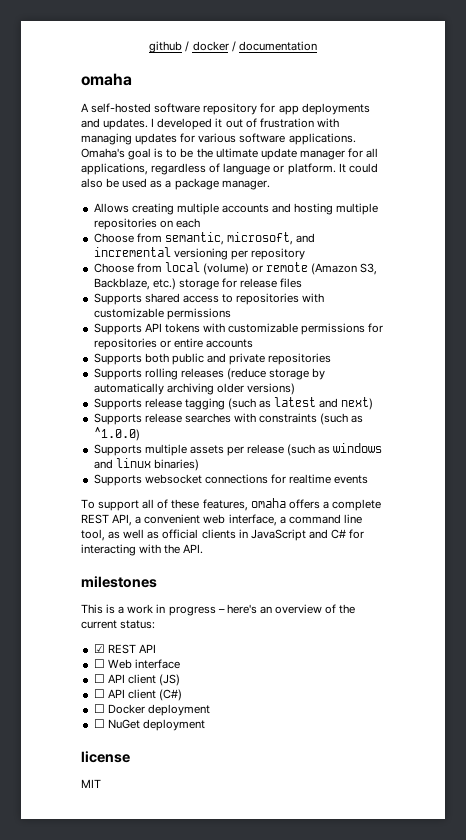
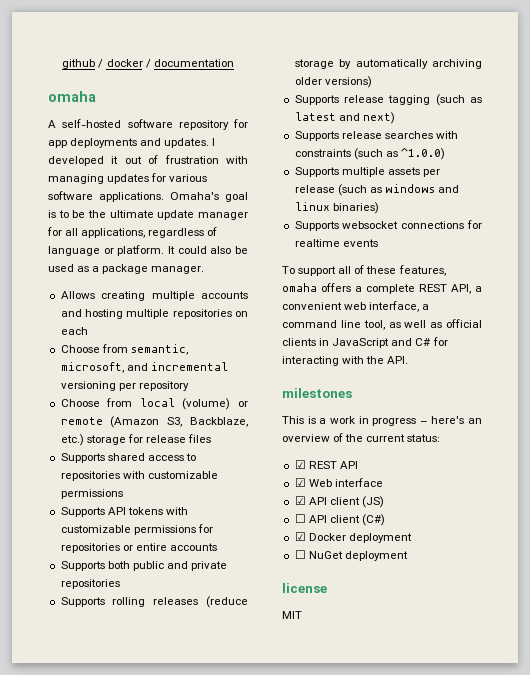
[93,659,105,668] ☐ -> [294,478,306,487] ☑
[93,674,105,683] ☐ -> [294,496,306,505] ☑
[93,704,105,713] ☐ -> [294,532,306,541] ☑

